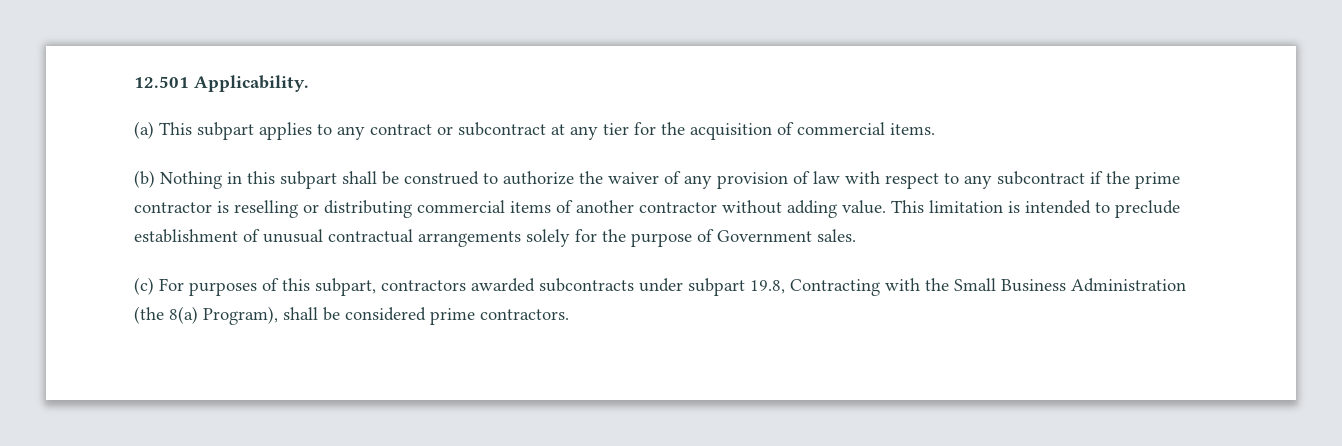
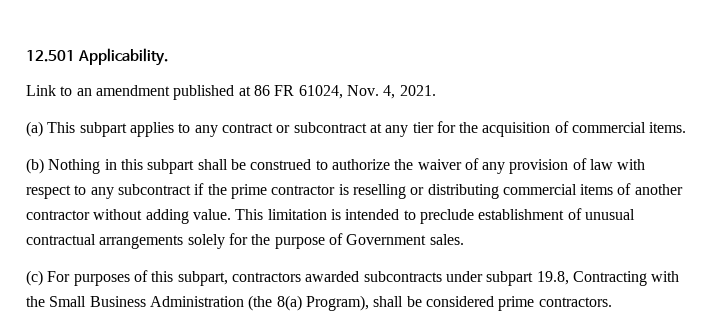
(309, 83) none -> [26,85,436,100] // Link to an amendment published at 86 FR 61024, Nov. 4, 2021.

